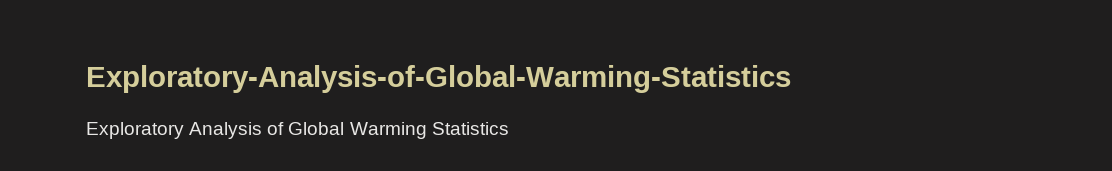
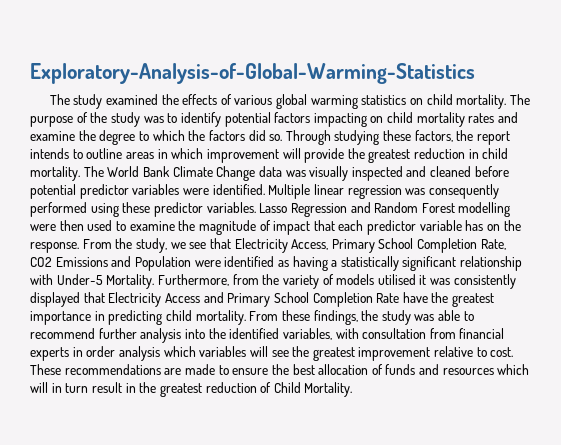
[86,122,509,139] Exploratory Analysis of Global Warming Statistics -> [49,94,531,109] [30,112,519,127] [30,130,511,145] [30,148,509,163] [30,166,509,181] [30,184,499,199] [30,202,511,217] [30,220,521,235] [30,238,506,253] [30,256,523,271] [30,274,516,289] [30,292,495,307] [30,310,474,325] [30,328,505,343] [30,346,514,361] [30,364,530,375] [30,382,353,397] The study examined the effects of various global warming statistics on child mortality. The purpose of the study was to identify potential factors impacting on child mortality rates and examine the degree to which the factors did so. Through studying these factors, the report intends to outline areas in which improvement will provide the greatest reduction in child mortality. The World Bank Climate Change data was visually inspected and cleaned before potential predictor variables were identified. Multiple linear regression was consequently performed using these predictor variables. Lasso Regression and Random Forest modelling were then used to examine the magnitude of impact that each predictor variable has on the response. From the study, we see that Electricity Access, Primary School Completion Rate, CO2 Emissions and Population were identified as having a statistically significant relationship with Under-5 Mortality. Furthermore, from the variety of models utilised it was consistently displayed that Electricity Access and Primary School Completion Rate have the greatest importance in predicting child mortality. From these findings, the study was able to recommend further analysis into the identified variables, with consultation from financial experts in order analysis which variables will see the greatest improvement relative to cost. These recommendations are made to ensure the best allocation of funds and resources which will in turn result in the greatest reduction of Child Mortality.

